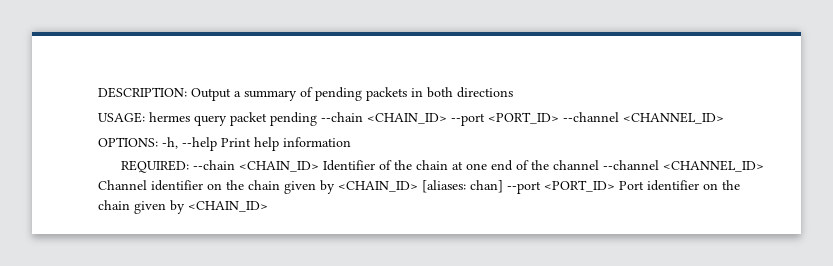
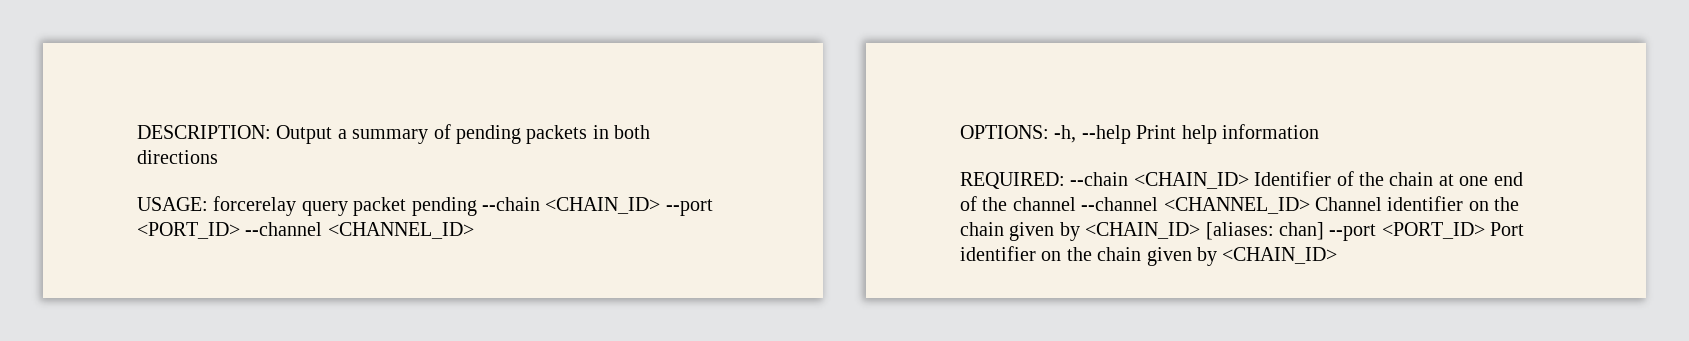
[149,112,190,122] hermes -> [213,196,297,216] forcerelay

